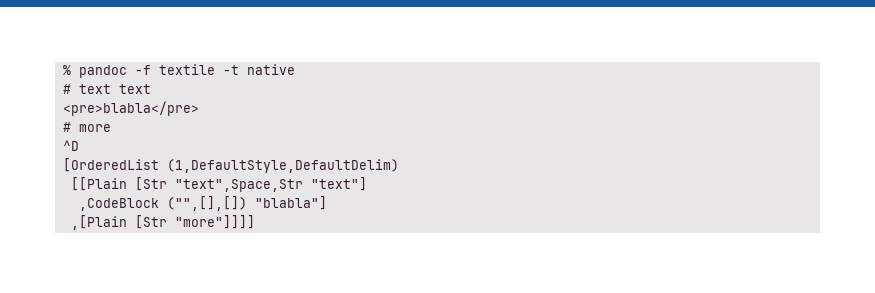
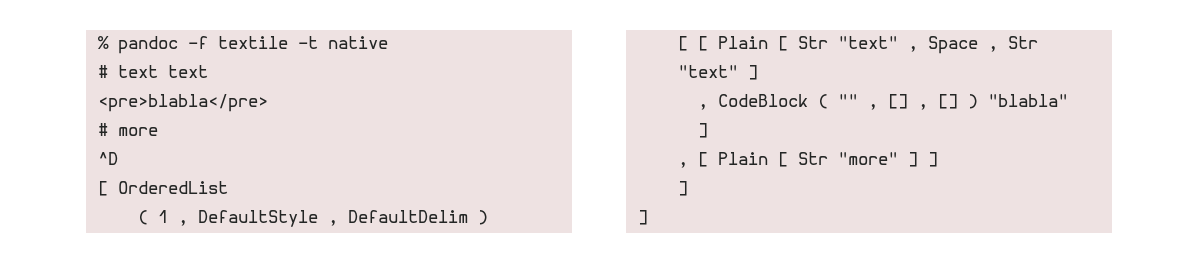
[62,158,399,173] [70,177,367,192] [78,196,327,211] [70,215,255,230] [OrderedList (1,DefaultStyle,DefaultDelim) // [[Plain [Str "text",Space,Str "text"] // ,CodeBlock ("",[],[]) "blabla"] // ,[Plain [Str "more"]]]] -> [97,181,228,196] [137,210,488,227] [677,36,1038,54] [677,65,758,80] [697,94,1068,110] [697,123,708,138] [677,152,938,168] [677,181,688,196] [637,210,648,225] [ OrderedList // ( 1 , DefaultStyle , DefaultDelim ) // [ [ Plain [ Str "text" , Space , Str "text" ] // , CodeBlock ( "" , [] , [] ) "blabla" // ] // , [ Plain [ Str "more" ] ] // ] // ]

